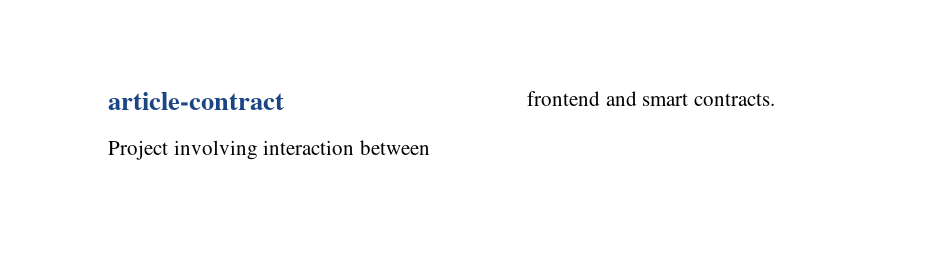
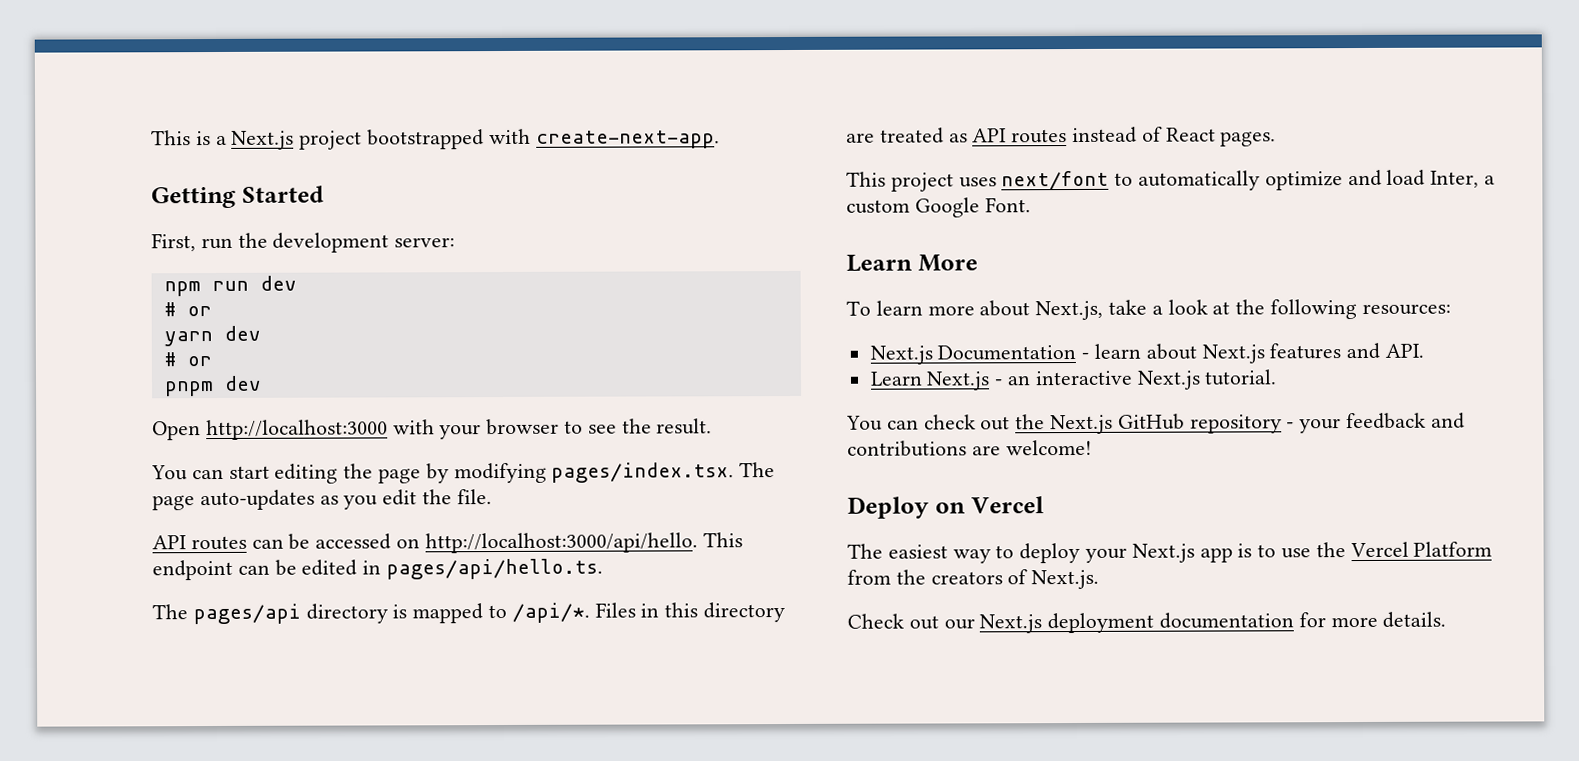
[108,92,284,110] [108,140,431,160] [527,91,776,106] article-contract // Project involving interaction between frontend and smart contracts. -> [151,128,720,150] [151,185,324,209] [151,232,456,253] [163,275,297,297] [163,302,212,317] [163,325,261,347] [163,352,212,367] [163,375,262,397] [152,418,713,441] [151,462,776,484] [152,489,492,511] [152,532,743,554] [152,558,604,581] [152,602,786,625] [846,126,1277,147] [846,169,1496,192] [846,197,1031,218] [846,254,978,272] [846,299,1451,321] [869,342,1425,365] [869,369,1278,391] [846,412,1465,435] [847,439,1092,457] [847,496,1044,519] [847,541,1493,564] [847,569,1100,590] [847,611,1447,634] This is a Next.js project bootstrapped with create-next-app. // Getting Started // First, run the development server: // npm run dev // # or // yarn dev // # or // pnpm dev // Open http://localhost:3000 with your browser to see the result. // You can start editing the page by modifying pages/index.tsx. The page auto-updates as you edit the file. // API routes can be accessed on http://localhost:3000/api/hello. This endpoint can be edited in pages/api/hello.ts. // The pages/api directory is mapped to /api/*. Files in this directory are treated as API routes instead of React pages. // This project uses next/font to automatically optimize and load Inter, a custom Google Font. // Learn More // To learn more about Next.js, take a look at the following resources: // Next.js Documentation - learn about Next.js features and API. // Learn Next.js - an interactive Next.js tutorial. // You can check out the Next.js GitHub repository - your feedback and contributions are welcome! // Deploy on Vercel // The easiest way to deploy your Next.js app is to use the Vercel Platform from the creators of Next.js. // Check out our Next.js deployment documentation for more details.

